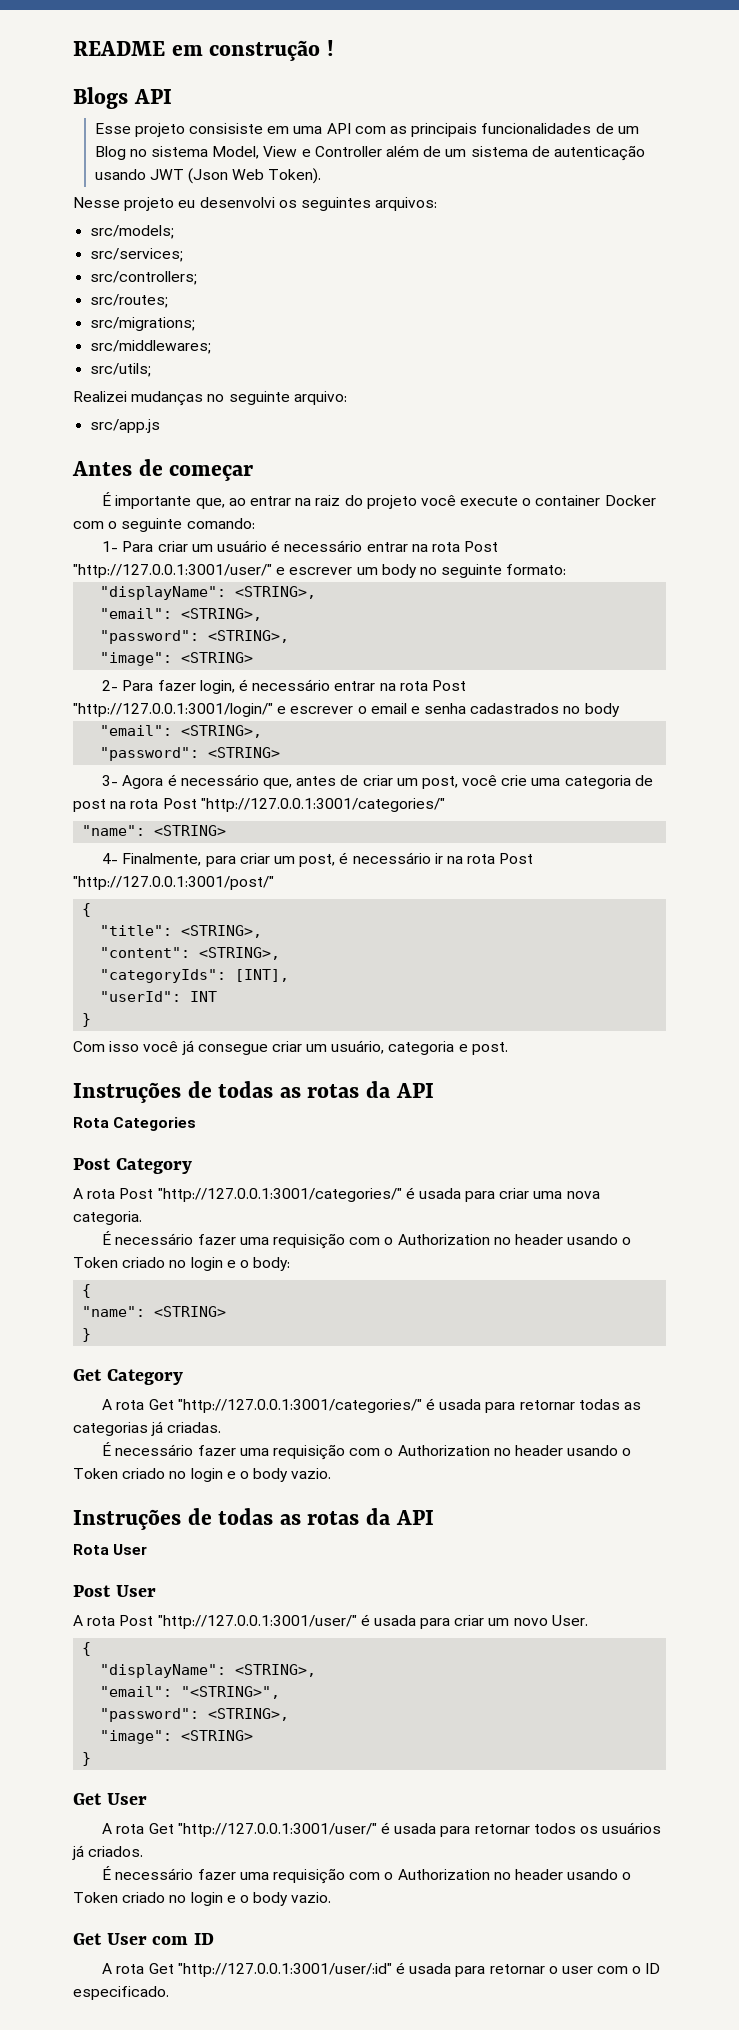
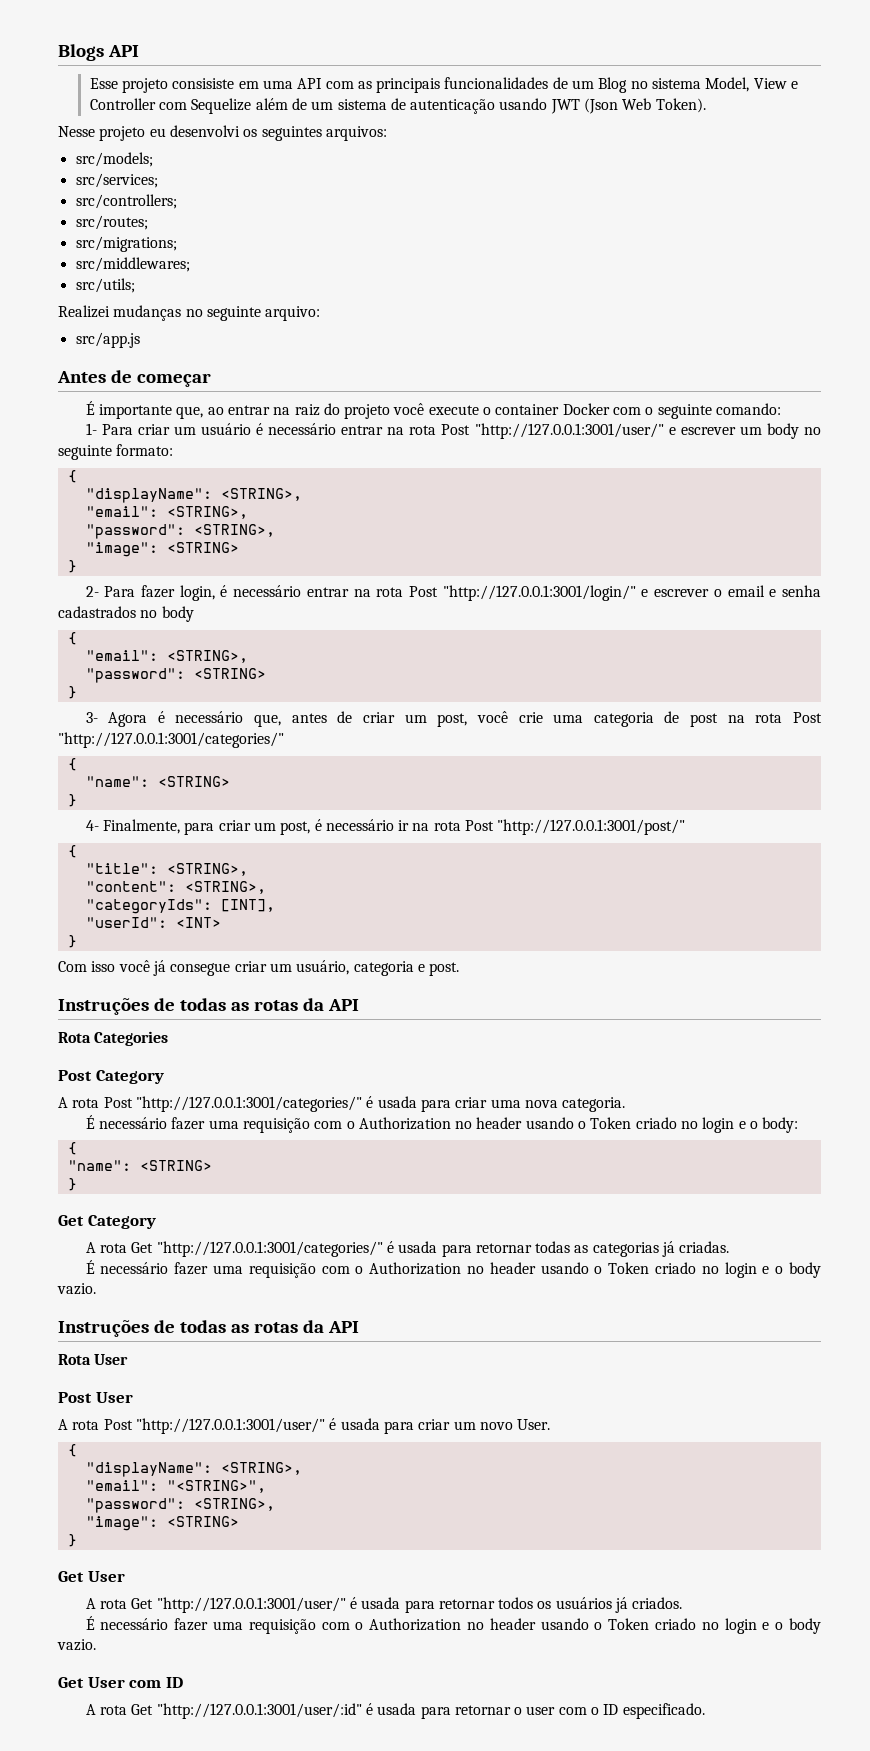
[73,40,334,61] README em construção ! // -> (58, 52) none
(382, 151) none -> [158,98,252,114] com Sequelize
(567, 569) none -> [67,470,77,483] // {
(254, 657) none -> [67,560,77,573] // }
(620, 710) none -> [67,632,77,645] // {
(281, 752) none -> [67,686,77,699] // }
[82,825,227,836] // "name": <STRING> -> [67,758,77,771] [85,776,230,787] [67,794,77,807] // { // "name": <STRING> // }
[190,991,218,1002] INT -> [175,917,221,928] <INT>

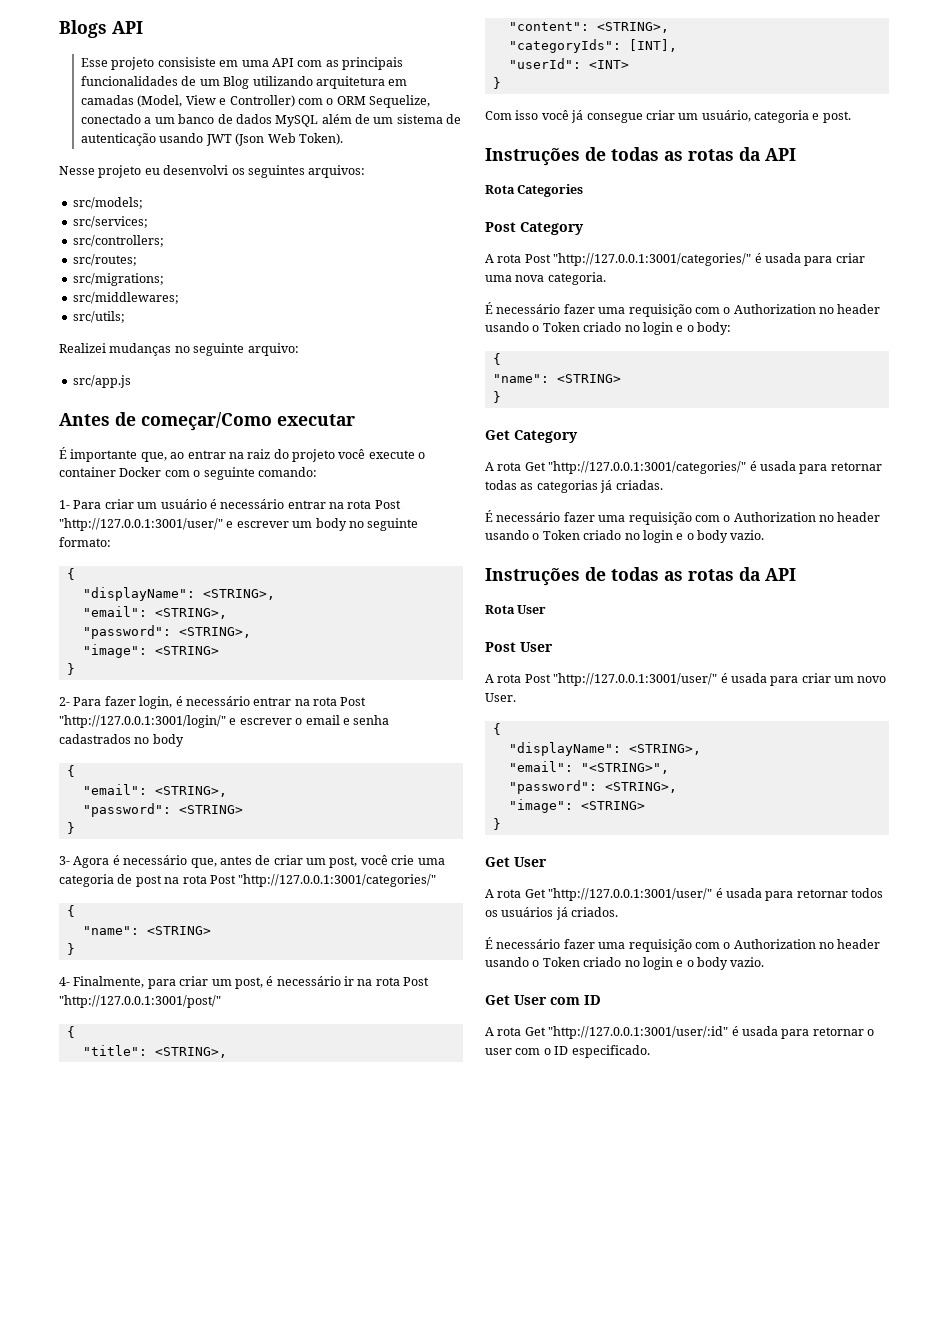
[630,77,799,92] [89,98,252,114] no sistema Model, View e Controller com Sequelize -> [252,76,408,89] [81,95,431,108] [81,114,319,127] utilizando arquitetura em camadas (Model, View e Controller) com o ORM Sequelize, conectado a um banco de dados MySQL
[136,373,211,387] começar -> [141,412,355,431] começar/Como executar

